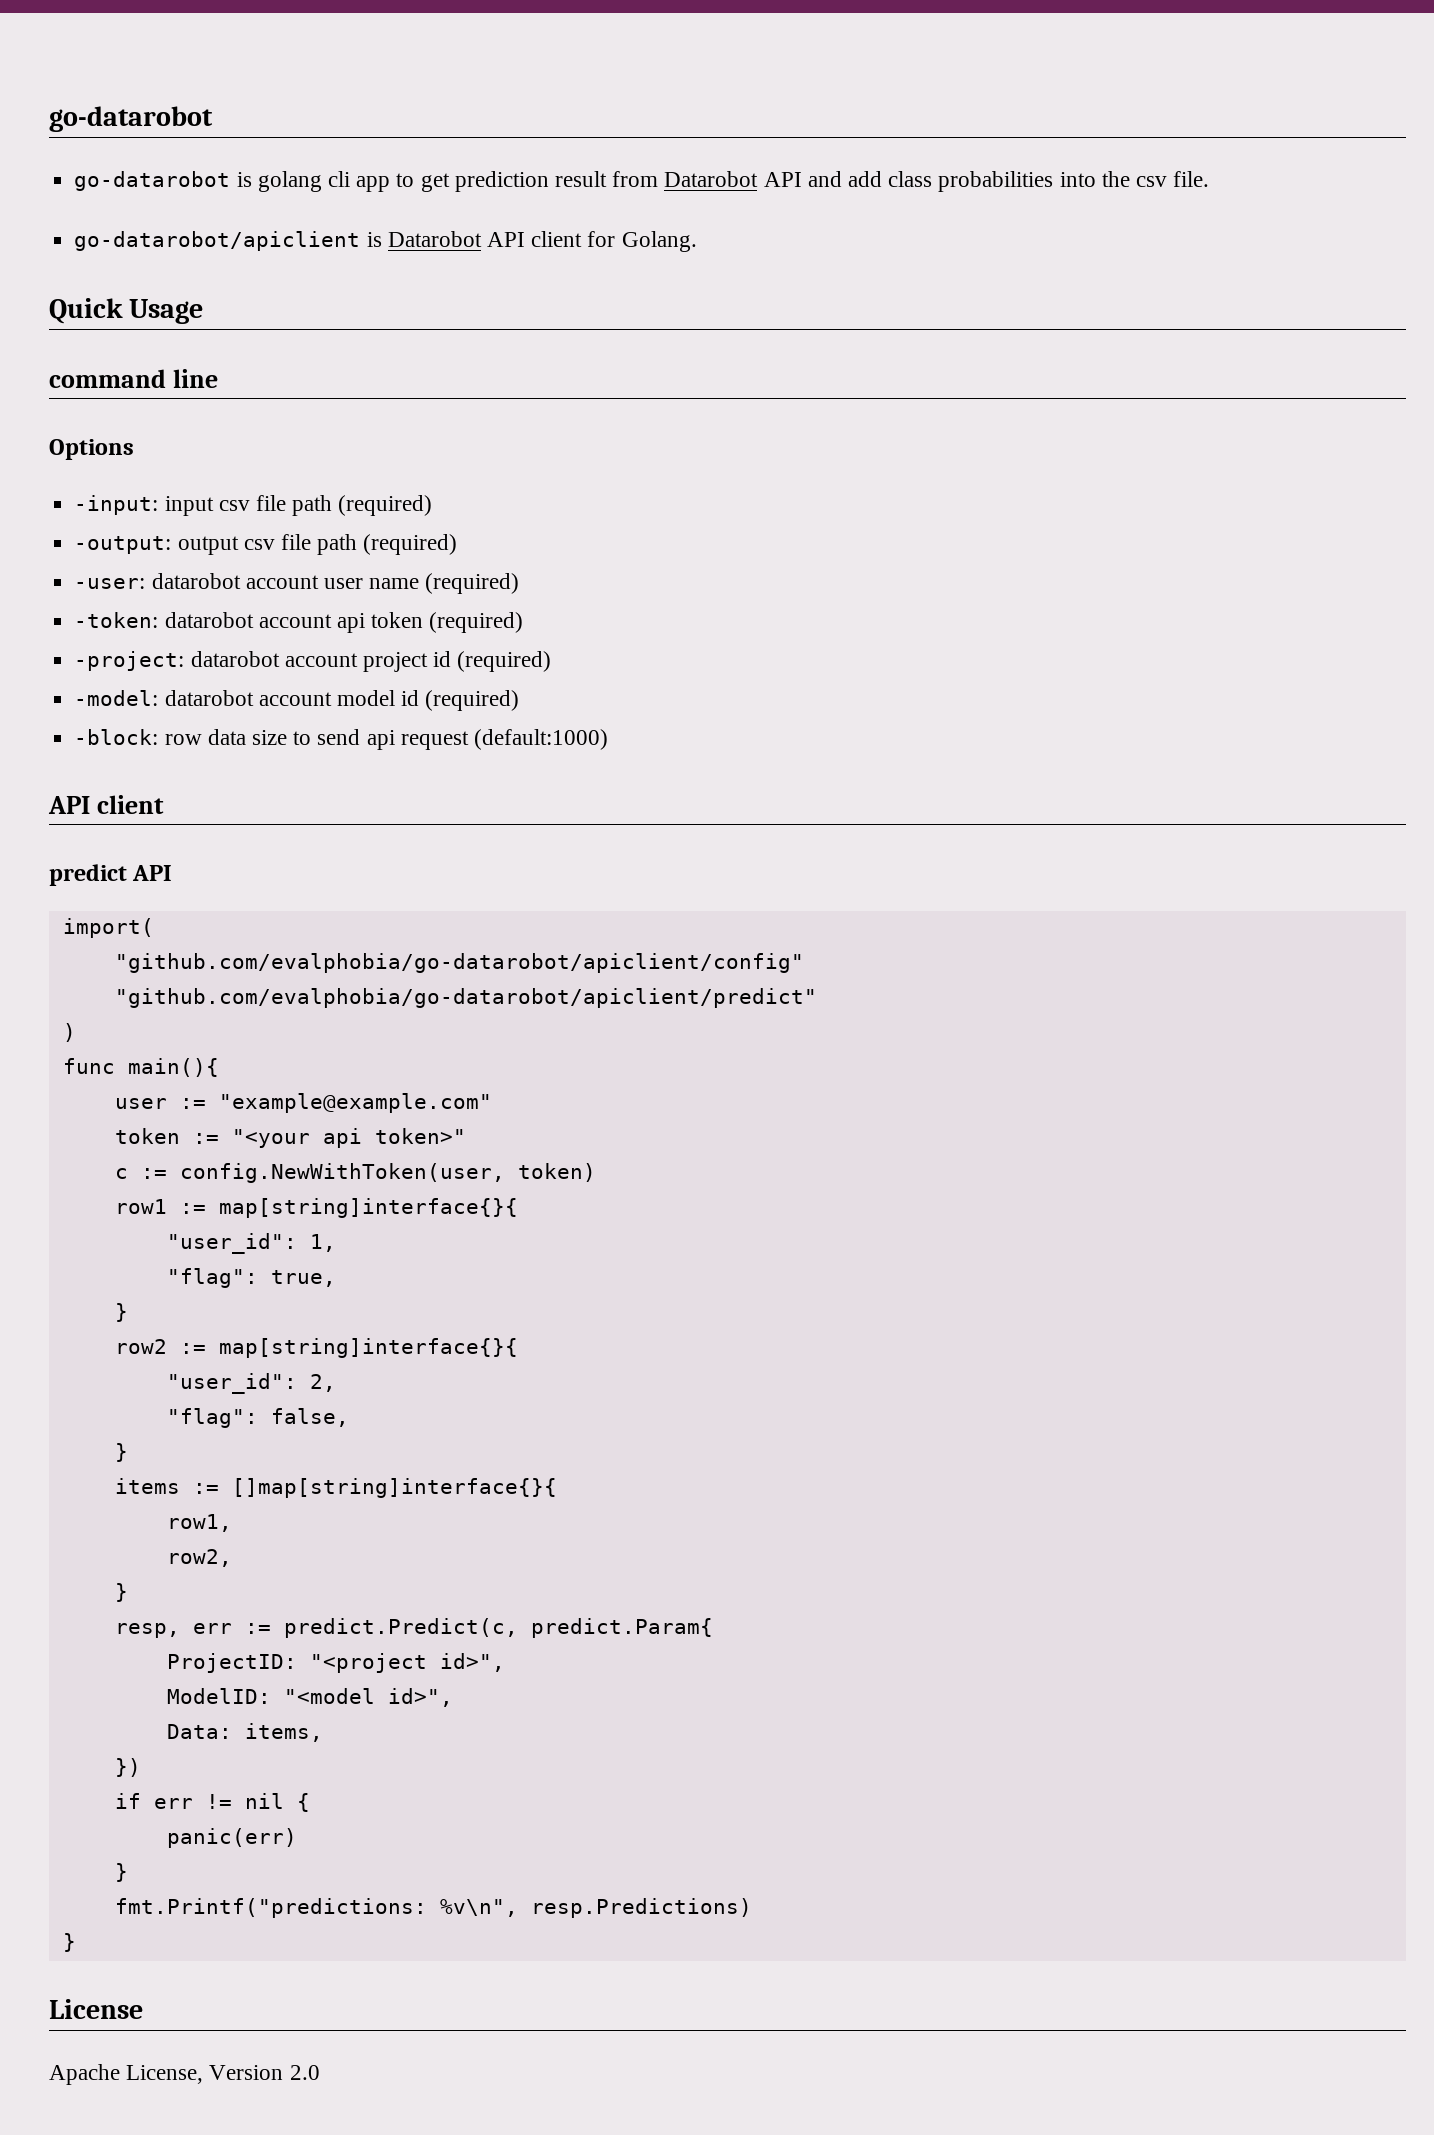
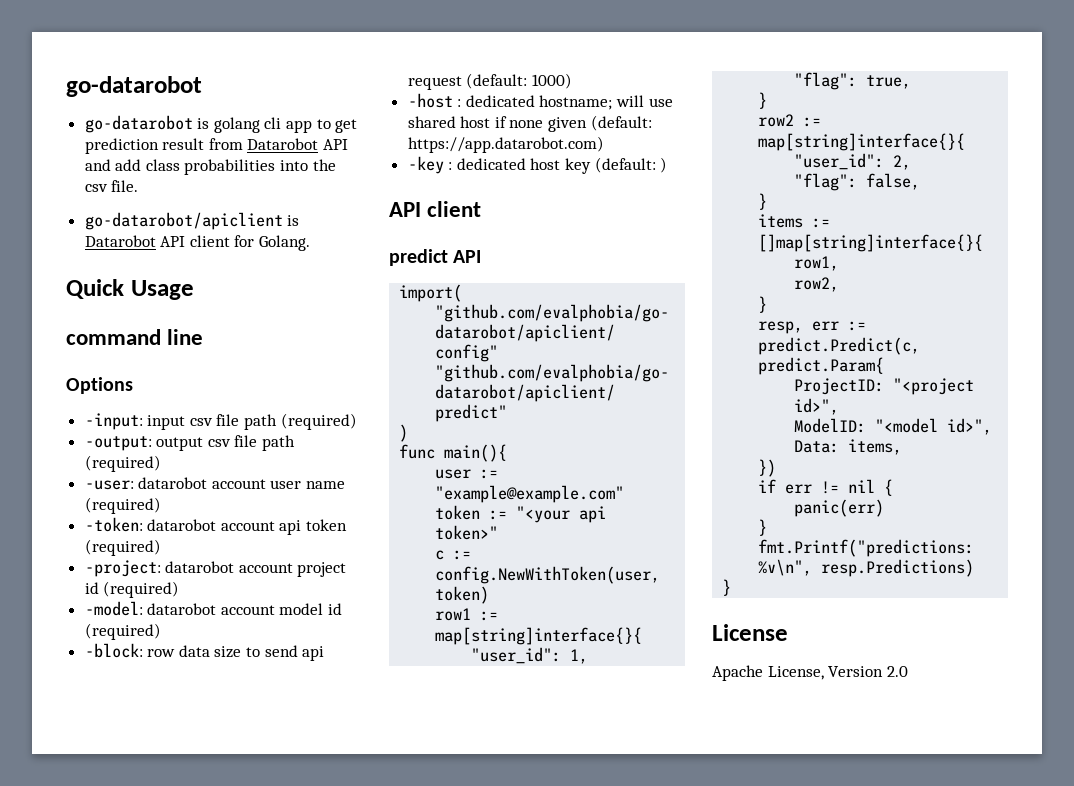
[473,729,608,750] (default:1000) -> [466,73,572,89] [407,93,673,110] [407,115,652,132] [407,136,604,153] [407,156,668,174] (default: 1000) // -host : dedicated hostname; will use shared host if none given (default: https://app.datarobot.com) // -key : dedicated host key (default: )

